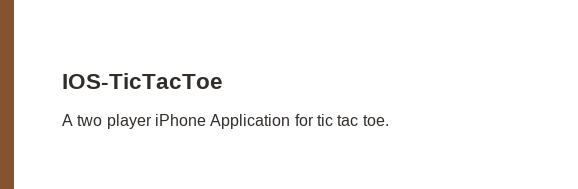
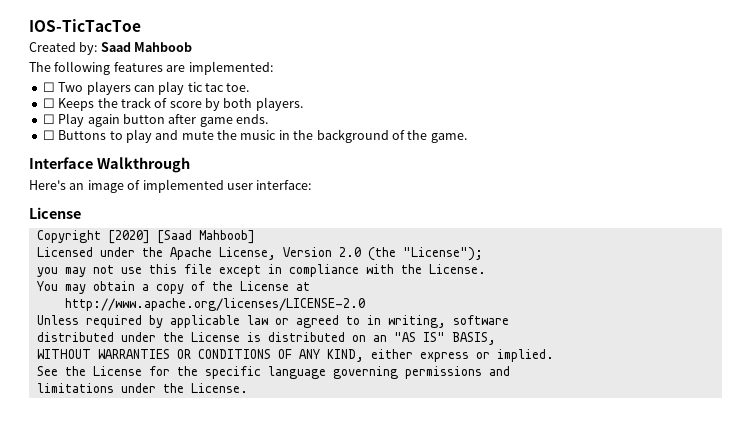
[62,114,389,129] A two player iPhone Application for tic tac toe. -> [29,42,193,55] [29,61,273,75] [42,81,250,95] [42,97,303,111] [42,113,268,127] [42,129,467,143] [29,157,190,173] [29,179,312,193] [29,207,81,219] [36,230,255,244] [36,247,483,261] [36,264,486,277] [36,281,310,294] [64,298,365,311] [36,315,509,328] [36,332,496,345] [36,349,554,362] [36,366,510,379] [36,383,248,393] Created by: Saad Mahboob // The following features are implemented: // ☐ Two players can play tic tac toe. // ☐ Keeps the track of score by both players. // ☐ Play again button after game ends. // ☐ Buttons to play and mute the music in the background of the game. // Interface Walkthrough // Here's an image of implemented user interface: // License // Copyright [2020] [Saad Mahboob] // Licensed under the Apache License, Version 2.0 (the "License"); // you may not use this file except in compliance with the License. // You may obtain a copy of the License at // http://www.apache.org/licenses/LICENSE-2.0 // Unless required by applicable law or agreed to in writing, software // distributed under the License is distributed on an "AS IS" BASIS, // WITHOUT WARRANTIES OR CONDITIONS OF ANY KIND, either express or implied. // See the License for the specific language governing permissions and // limitations under the License.

